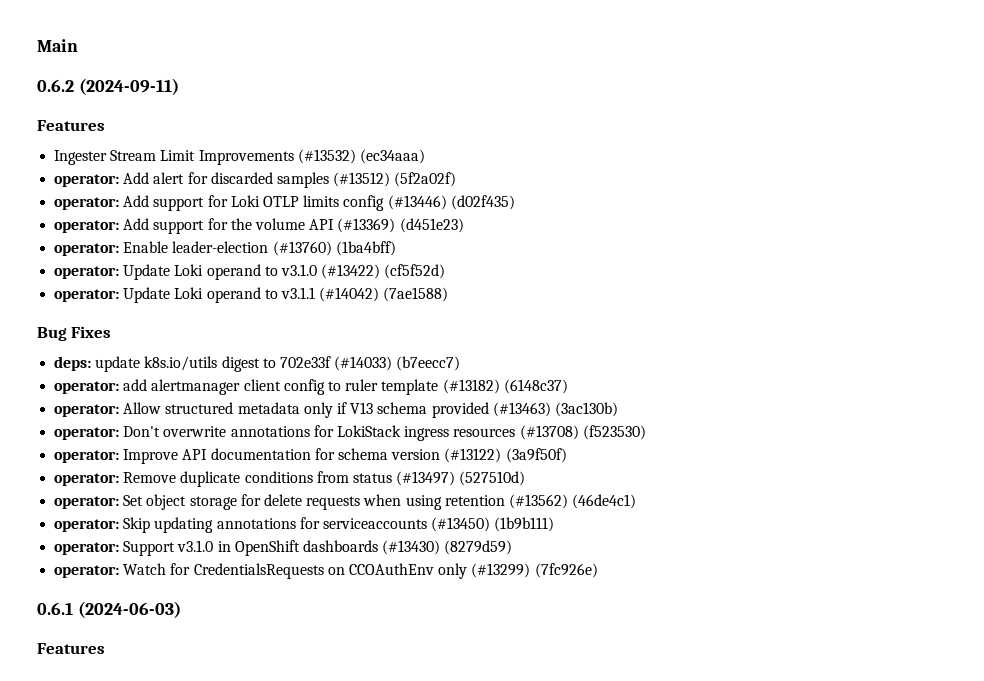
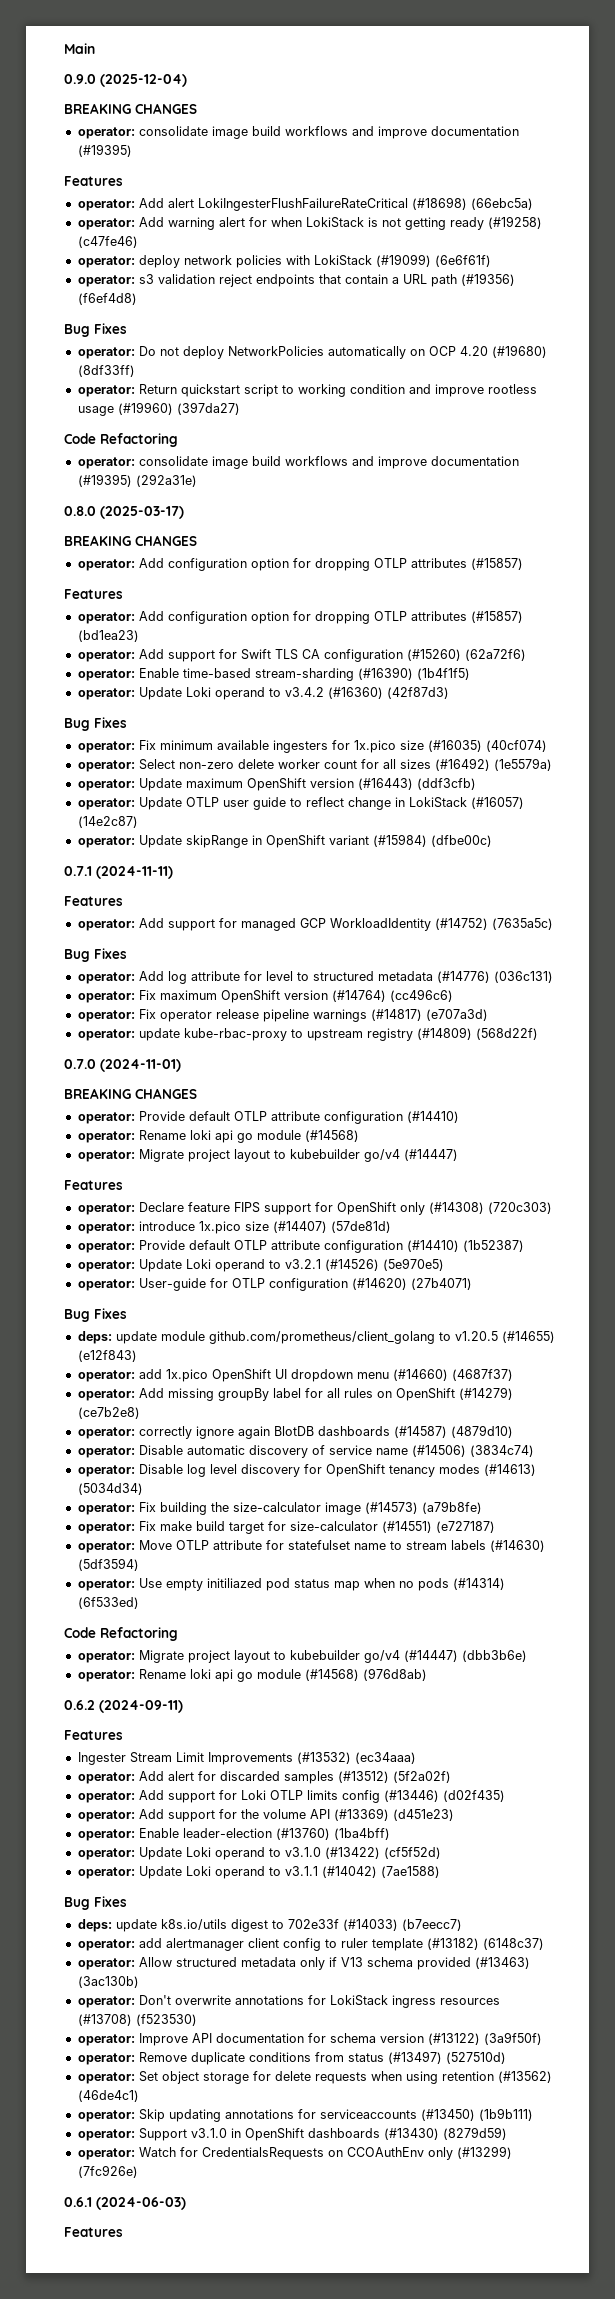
(78, 45) none -> [64,74,187,87] [64,103,197,114] [77,126,519,139] [77,144,132,157] [64,176,123,186] [77,197,533,211] [77,216,542,230] [77,236,138,248] [77,254,491,268] [77,273,515,287] [77,293,137,305] [64,323,127,337] [77,345,547,359] [77,365,135,377] [77,384,537,397] [77,402,240,416] [64,433,178,447] [77,456,519,469] [77,474,197,487] [64,506,184,519] [64,535,197,546] [77,558,523,571] [64,589,123,599] [77,611,523,624] [77,630,139,642] [77,649,526,662] [77,667,470,681] [77,687,449,700] [64,717,127,731] [77,740,547,753] [77,758,552,772] [77,778,476,791] [77,797,524,810] [77,816,138,828] [77,834,492,848] [64,866,173,879] [64,896,123,906] [77,918,553,931] [64,948,127,962] [77,971,553,984] [77,989,453,1003] [77,1009,488,1022] [77,1027,538,1041] [64,1059,181,1072] [64,1088,197,1099] [77,1111,459,1124] [77,1130,359,1143] [77,1149,458,1162] [64,1180,123,1190] [77,1202,552,1215] [77,1221,391,1234] [77,1240,524,1253] [77,1258,444,1272] [77,1278,472,1291] [64,1308,127,1322] [77,1331,555,1344] [77,1350,137,1362] [77,1369,513,1382] [77,1387,513,1401] [77,1407,140,1419] [77,1425,513,1439] [77,1445,534,1458] [77,1464,536,1477] [77,1483,143,1495] [77,1501,482,1515] [77,1521,495,1534] [77,1540,545,1553] [77,1558,139,1571] [77,1578,505,1591] [77,1597,139,1609] [64,1627,178,1641] [77,1650,527,1663] [77,1668,427,1682] // 0.9.0 (2025-12-04) // BREAKING CHANGES // operator: consolidate image build workflows and improve documentation (#19395) // Features // operator: Add alert LokiIngesterFlushFailureRateCritical (#18698) (66ebc5a) // operator: Add warning alert for when LokiStack is not getting ready (#19258) (c47fe46) // operator: deploy network policies with LokiStack (#19099) (6e6f61f) // operator: s3 validation reject endpoints that contain a URL path (#19356) (f6ef4d8) // Bug Fixes // operator: Do not deploy NetworkPolicies automatically on OCP 4.20 (#19680) (8df33ff) // operator: Return quickstart script to working condition and improve rootless usage (#19960) (397da27) // Code Refactoring // operator: consolidate image build workflows and improve documentation (#19395) (292a31e) // 0.8.0 (2025-03-17) // BREAKING CHANGES // operator: Add configuration option for dropping OTLP attributes (#15857) // Features // operator: Add configuration option for dropping OTLP attributes (#15857) (bd1ea23) // operator: Add support for Swift TLS CA configuration (#15260) (62a72f6) // operator: Enable time-based stream-sharding (#16390) (1b4f1f5) // operator: Update Loki operand to v3.4.2 (#16360) (42f87d3) // Bug Fixes // operator: Fix minimum available ingesters for 1x.pico size (#16035) (40cf074) // operator: Select non-zero delete worker count for all sizes (#16492) (1e5579a) // operator: Update maximum OpenShift version (#16443) (ddf3cfb) // operator: Update OTLP user guide to reflect change in LokiStack (#16057) (14e2c87) // operator: Update skipRange in OpenShift variant (#15984) (dfbe00c) // 0.7.1 (2024-11-11) // Features // operator: Add support for managed GCP WorkloadIdentity (#14752) (7635a5c) // Bug Fixes // operator: Add log attribute for level to structured metadata (#14776) (036c131) // operator: Fix maximum OpenShift version (#14764) (cc496c6) // operator: Fix operator release pipeline warnings (#14817) (e707a3d) // operator: update kube-rbac-proxy to upstream registry (#14809) (568d22f) // 0.7.0 (2024-11-01) // BREAKING CHANGES // operator: Provide default OTLP attribute configuration (#14410) // operator: Rename loki api go module (#14568) // operator: Migrate project layout to kubebuilder go/v4 (#14447) // Features // operator: Declare feature FIPS support for OpenShift only (#14308) (720c303) // operator: introduce 1x.pico size (#14407) (57de81d) // operator: Provide default OTLP attribute configuration (#14410) (1b52387) // operator: Update Loki operand to v3.2.1 (#14526) (5e970e5) // operator: User-guide for OTLP configuration (#14620) (27b4071) // Bug Fixes // deps: update module github.com/prometheus/client_golang to v1.20.5 (#14655) (e12f843) // operator: add 1x.pico OpenShift UI dropdown menu (#14660) (4687f37) // operator: Add missing groupBy label for all rules on OpenShift (#14279) (ce7b2e8) // operator: correctly ignore again BlotDB dashboards (#14587) (4879d10) // operator: Disable automatic discovery of service name (#14506) (3834c74) // operator: Disable log level discovery for OpenShift tenancy modes (#14613) (5034d34) // operator: Fix building the size-calculator image (#14573) (a79b8fe) // operator: Fix make build target for size-calculator (#14551) (e727187) // operator: Move OTLP attribute for statefulset name to stream labels (#14630) (5df3594) // operator: Use empty initiliazed pod status map when no pods (#14314) (6f533ed) // Code Refactoring // operator: Migrate project layout to kubebuilder go/v4 (#14447) (dbb3b6e) // operator: Rename loki api go module (#14568) (976d8ab)

